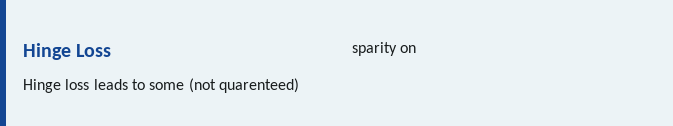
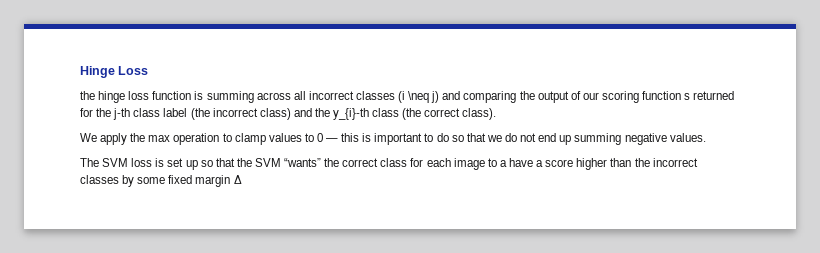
[23,78,299,93] [352,42,417,56] Hinge loss leads to some (not quarenteed) sparity on -> [80,91,735,103] [80,108,497,120] [80,133,706,145] [80,158,698,170] [80,175,242,187] the hinge loss function is summing across all incorrect classes (i \neq j) and comparing the output of our scoring function s returned for the j-th class label (the incorrect class) and the y_{i}-th class (the correct class). // We apply the max operation to clamp values to 0 — this is important to do so that we do not end up summing negative values. // The SVM loss is set up so that the SVM “wants” the correct class for each image to a have a score higher than the incorrect classes by some fixed margin Δ

